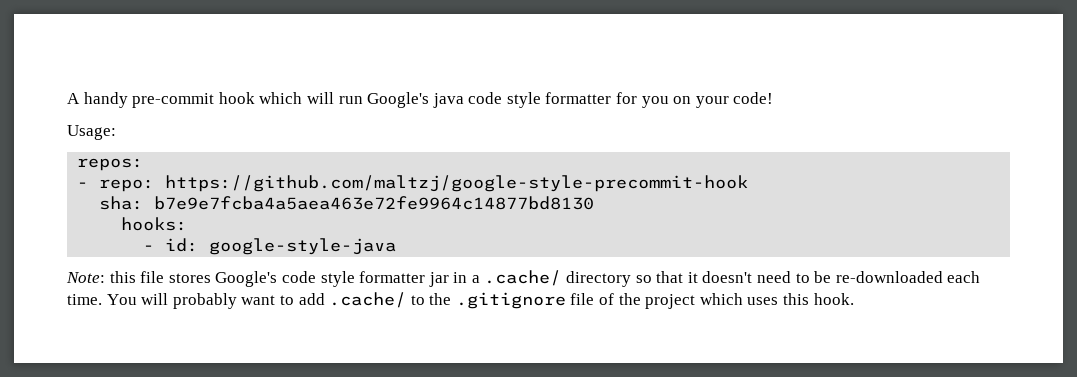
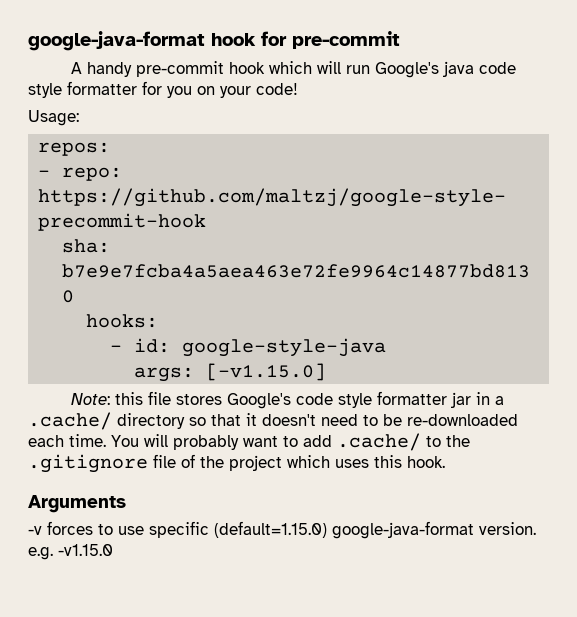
(67, 98) none -> [28,31,400,51] google-java-format hook for pre-commit //
(397, 246) none -> [134,363,327,382] // args: [-v1.15.0]
(854, 299) none -> [28,495,126,513] [28,521,536,539] [28,544,113,560] // Arguments // -v forces to use specific (default=1.15.0) google-java-format version. e.g. -v1.15.0

